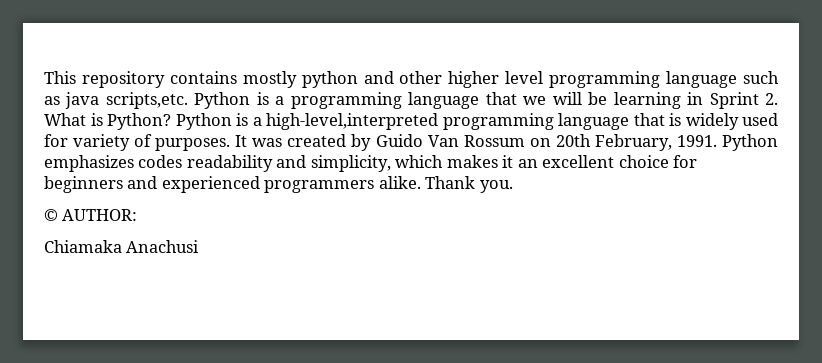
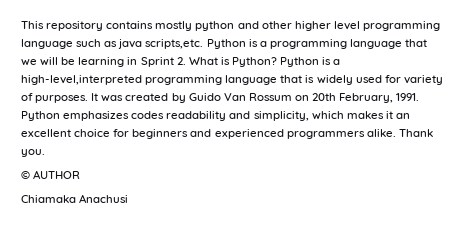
[62,209,138,221] AUTHOR: -> [33,170,81,179] AUTHOR

